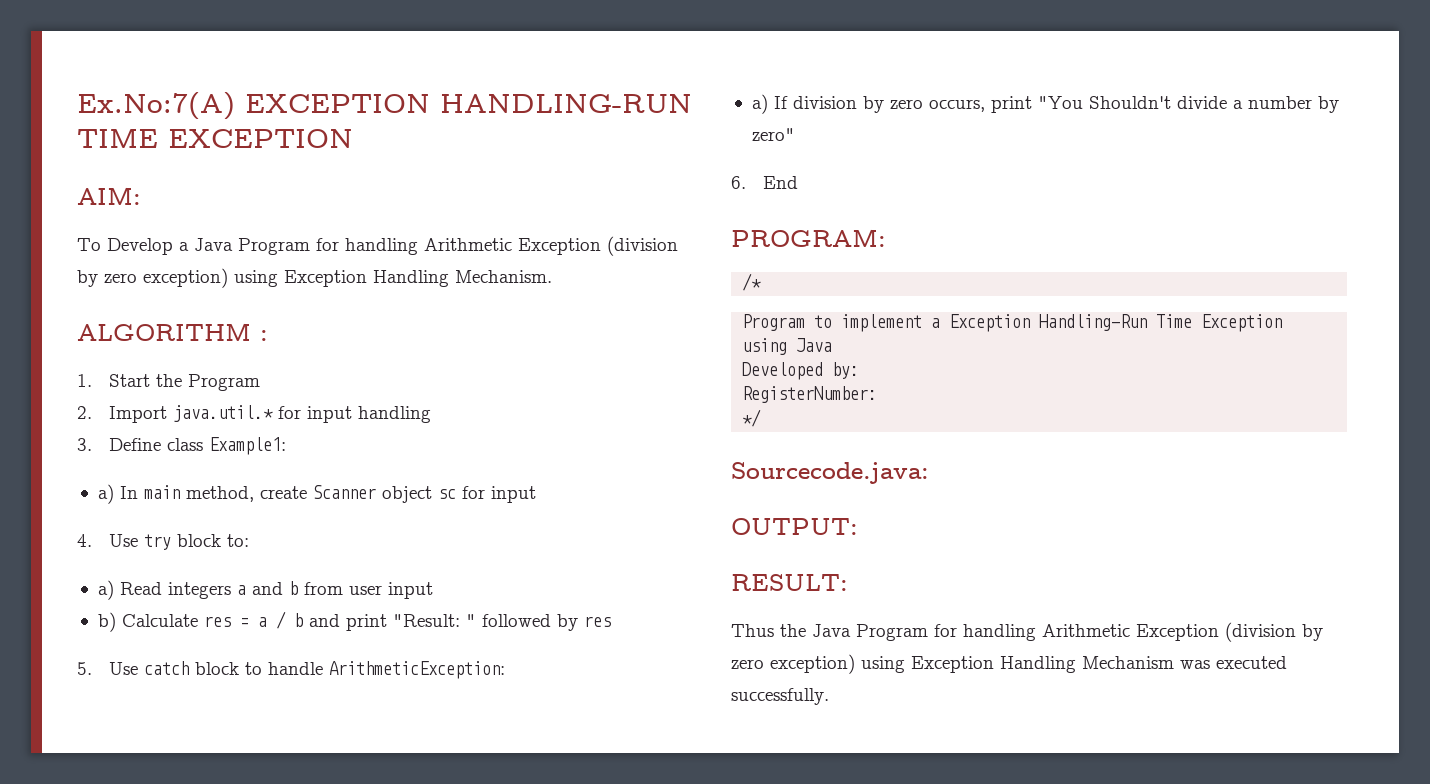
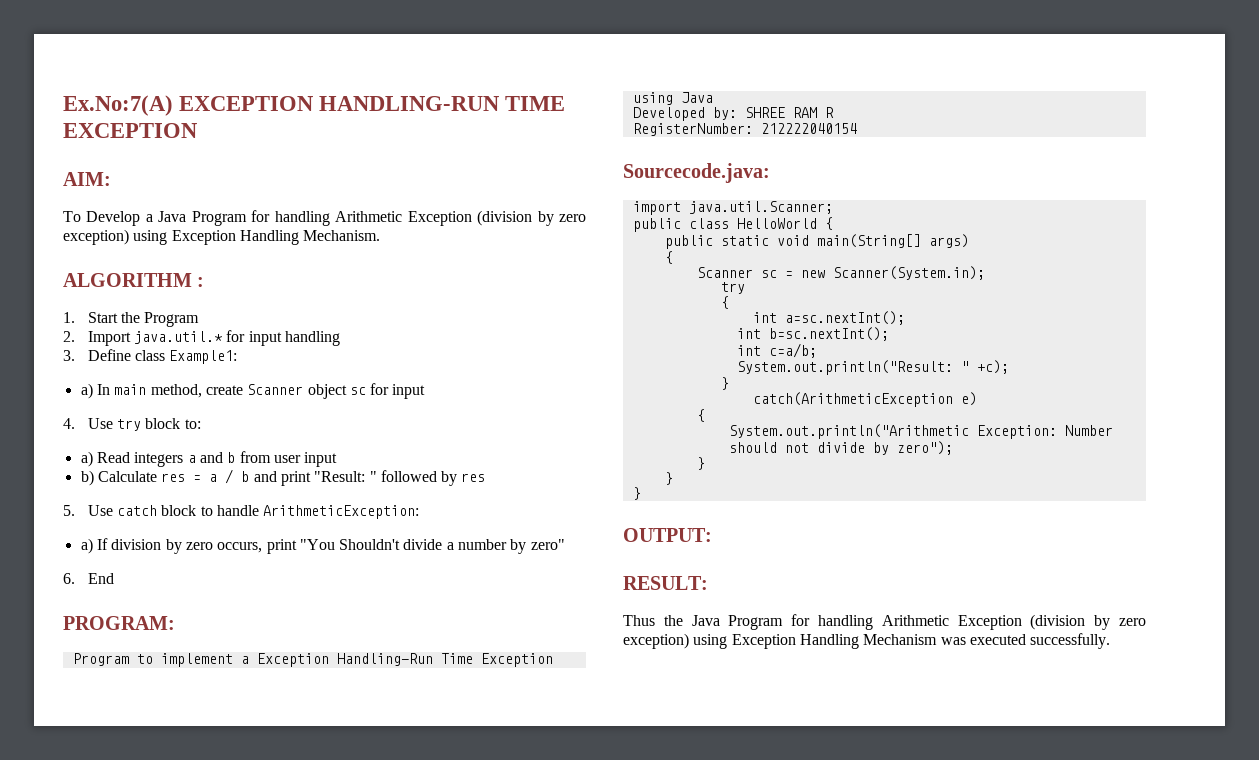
[742,273,762,291] // /* -> (175, 623) none
(860, 370) none -> [744,107,834,118] SHREE RAM R
[742,409,762,427] // */ -> [760,123,857,134] 212222040154
(929, 473) none -> [632,201,833,215] [632,217,833,232] [664,234,969,249] [664,251,673,264] [696,266,985,280] [720,282,745,294] [720,296,729,309] [752,311,905,325] [736,327,889,341] [736,343,817,358] [736,360,1009,375] [720,377,729,390] [752,392,977,407] [696,409,705,422] [728,424,1113,439] [728,441,953,455] [696,457,705,470] [664,472,673,485] [632,487,641,500] // import java.util.Scanner; // public class HelloWorld { // public static void main(String[] args) // { // Scanner sc = new Scanner(System.in); // try // { // int a=sc.nextInt(); // int b=sc.nextInt(); // int c=a/b; // System.out.println("Result: " +c); // } // catch(ArithmeticException e) // { // System.out.println("Arithmetic Exception: Number should not divide by zero"); // } // } // }

